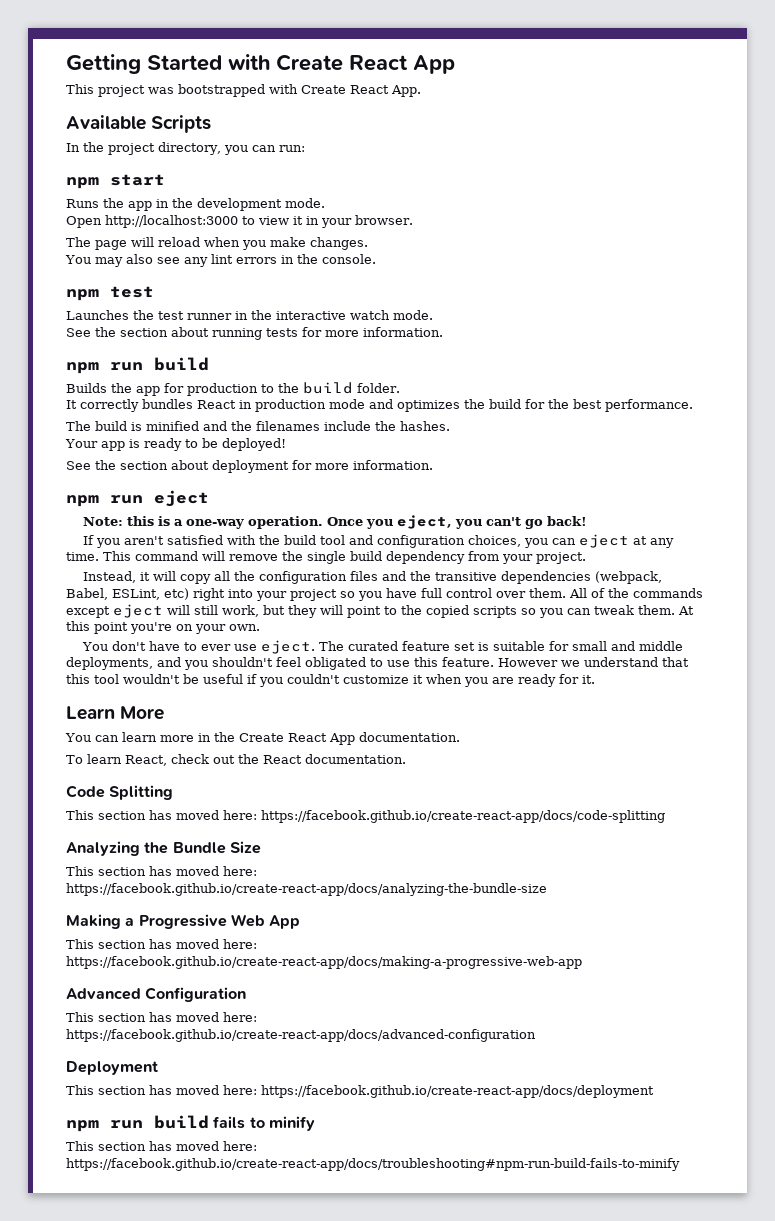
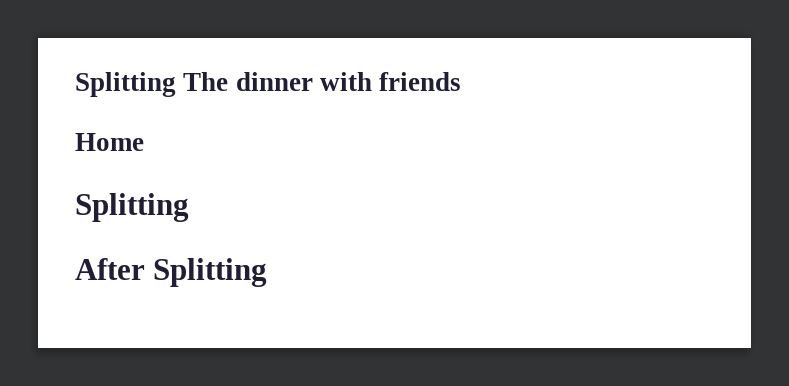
[66,54,455,74] [66,84,421,97] [66,115,212,133] [66,142,305,155] [66,174,165,189] [66,198,325,211] [66,215,413,228] [66,237,368,250] [65,254,376,267] [66,286,154,301] [66,310,433,320] [66,327,443,340] [66,357,209,374] [66,382,400,396] [66,399,693,412] [66,421,450,431] [65,438,286,451] [66,460,433,473] [66,490,209,507] [83,515,588,529] [83,534,675,548] [66,551,586,564] [83,571,663,584] [66,588,703,601] [66,604,694,618] [66,621,260,634] [82,640,684,654] [66,657,689,670] [66,674,595,687] [66,706,165,720] [65,732,460,745] [66,754,406,766] [66,785,174,800] [66,810,665,823] [66,841,261,856] [66,866,257,876] [66,883,547,896] [66,914,301,929] [66,939,257,949] [66,956,582,969] [66,987,247,1002] [66,1012,257,1022] [66,1029,536,1042] [66,1061,158,1075] [66,1085,654,1098] [66,1115,315,1132] [66,1141,257,1151] [66,1158,680,1171] Getting Started with Create React App // This project was bootstrapped with Create React App. // Available Scripts // In the project directory, you can run: // npm start // Runs the app in the development mode. // Open http://localhost:3000 to view it in your browser. // The page will reload when you make changes. // You may also see any lint errors in the console. // npm test // Launches the test runner in the interactive watch mode. // See the section about running tests for more information. // npm run build // Builds the app for production to the build folder. // It correctly bundles React in production mode and optimizes the build for the best performance. // The build is minified and the filenames include the hashes. // Your app is ready to be deployed! // See the section about deployment for more information. // npm run eject // Note: this is a one-way operation. Once you eject, you can't go back! // If you aren't satisfied with the build tool and configuration choices, you can eject at any time. This command will remove the single build dependency from your project. // Instead, it will copy all the configuration files and the transitive dependencies (webpack, Babel, ESLint, etc) right into your project so you have full control over them. All of the commands except eject will still work, but they will point to the copied scripts so you can tweak them. At this point you're on your own. // You don't have to ever use eject. The curated feature set is suitable for small and middle deployments, and you shouldn't feel obligated to use this feature. However we understand that this tool wouldn't be useful if you couldn't customize it when you are ready for it. // Learn More // You can learn more in the Create React App documentation. // To learn React, check out the React documentation. // Code Splitting // This section has moved here: https://facebook.github.io/create-react-app/docs/code-splitting // Analyzing the Bundle Size // This section has moved here: https://facebook.github.io/create-react-app/docs/analyzing-the-bundle-size // Making a Progressive Web App // This section has moved here: https://facebook.github.io/create-react-app/docs/making-a-progressive-web-app // Advanced Configuration // This section has moved here: https://facebook.github.io/create-react-app/docs/advanced-configuration // Deployment // This section has moved here: https://facebook.github.io/create-react-app/docs/deployment // npm run build fails to minify // This section has moved here: https://facebook.github.io/create-react-app/docs/troubleshooting#npm-run-build-fails-to-minify -> [75,72,462,97] [75,133,144,151] [75,193,189,222] [75,258,268,287] Splitting The dinner with friends // Home // Splitting // After Splitting

